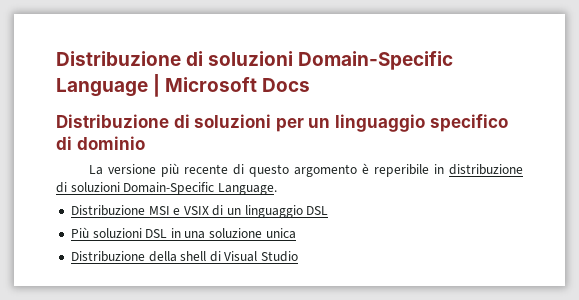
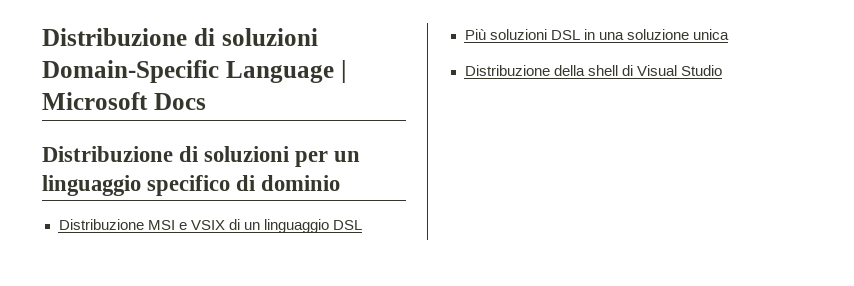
[88,163,524,177] [56,182,277,195] // La versione più recente di questo argomento è reperibile in distribuzione di soluzioni Domain-Specific Language. -> (341, 183) none

